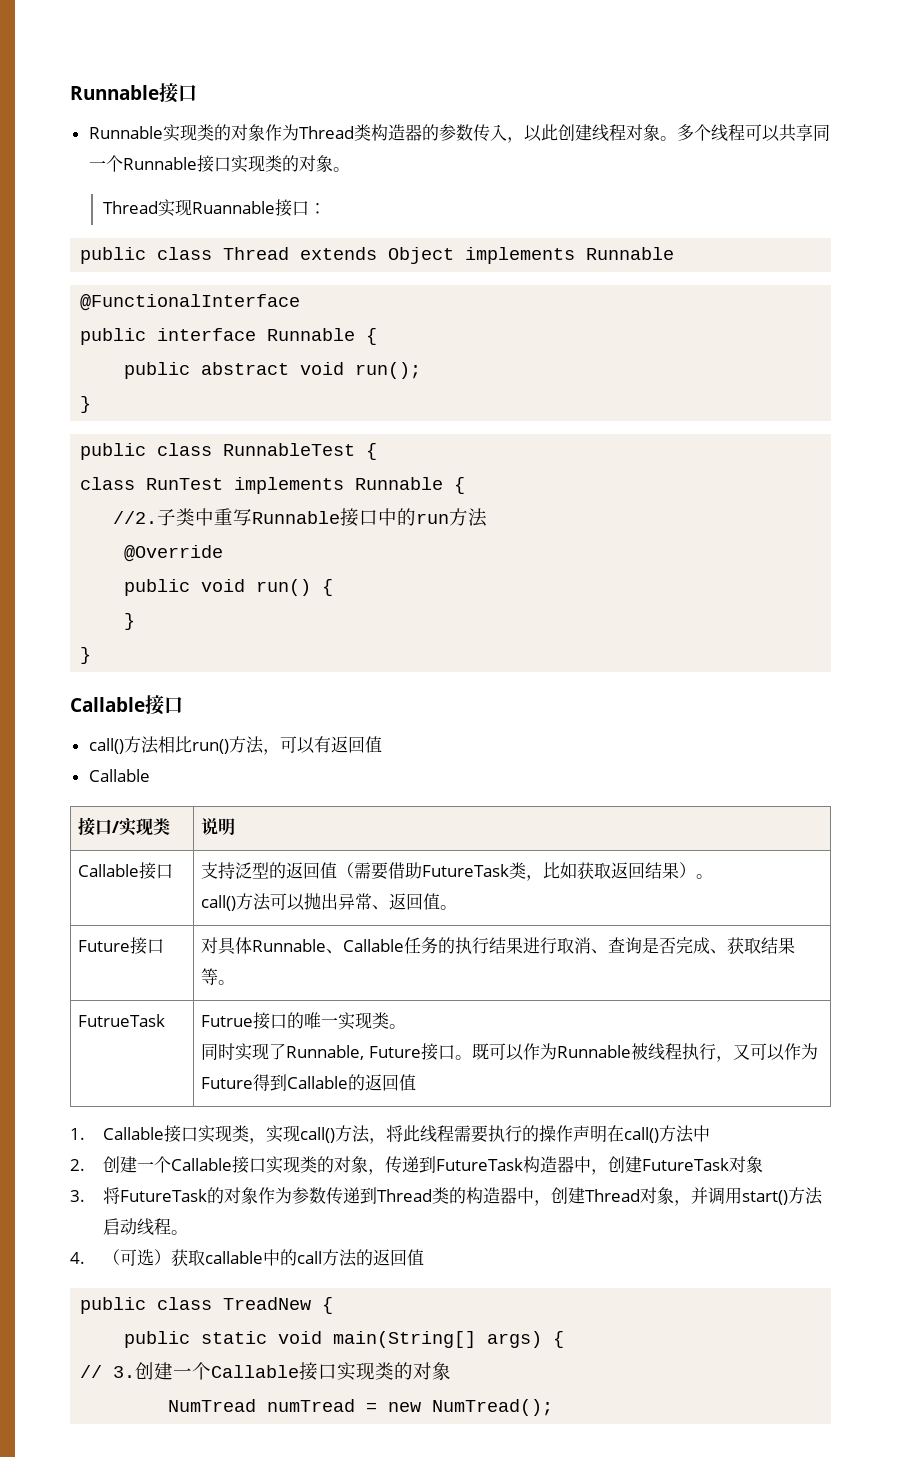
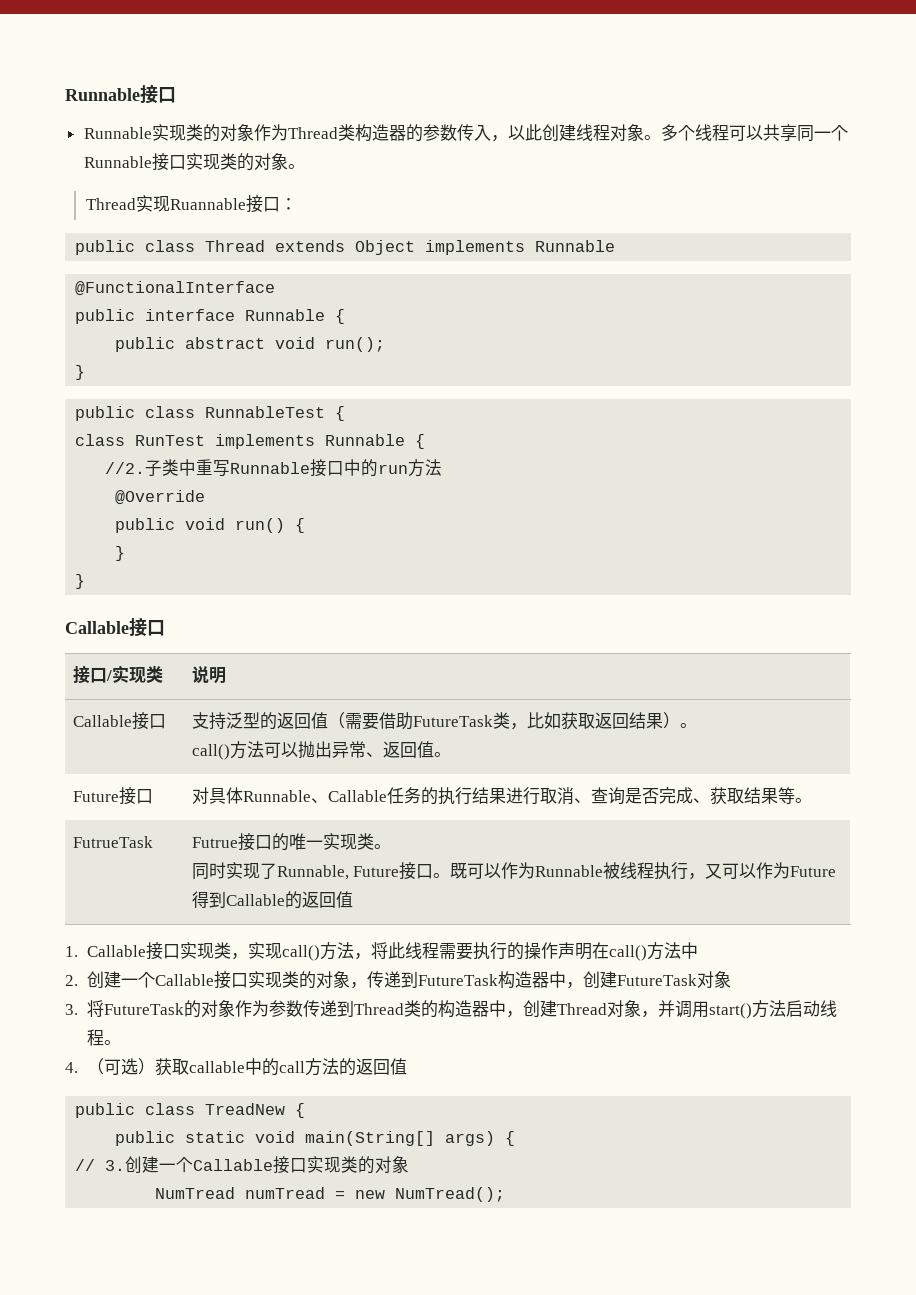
[88,736,382,755] [88,769,150,782] // call()方法相比run()方法，可以有返回值 // Callable -> (165, 628) none

